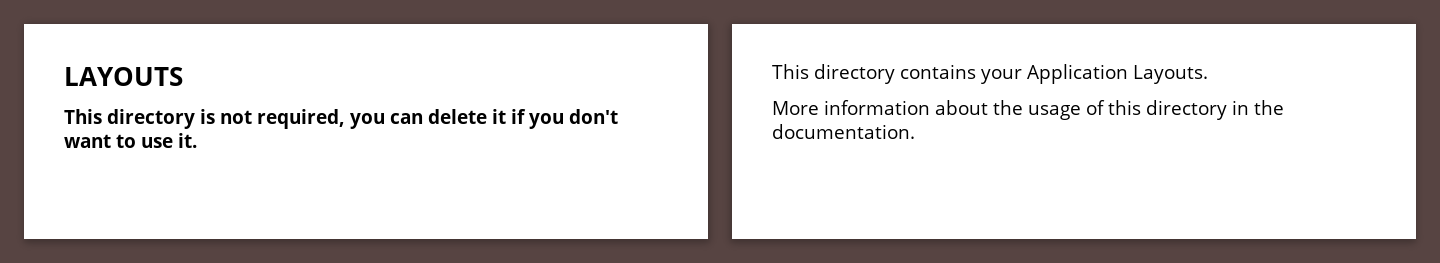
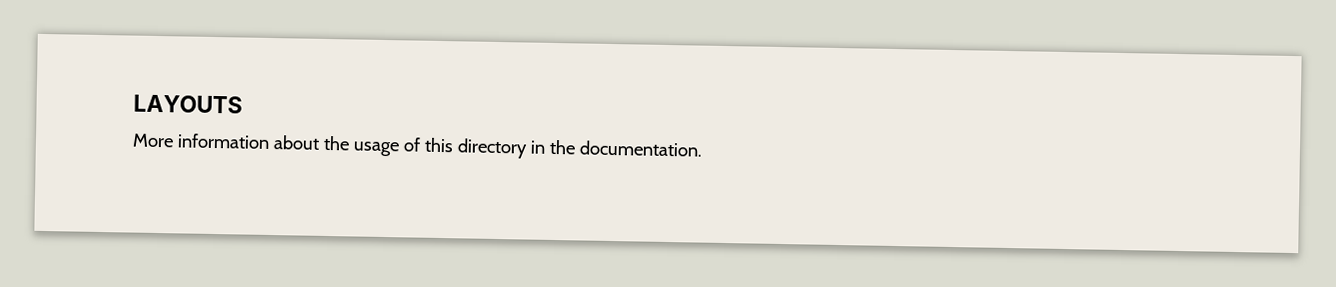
[64,109,618,129] [64,133,197,148] [772,64,1208,84] // This directory is not required, you can delete it if you don't want to use it. // This directory contains your Application Layouts. -> (243, 104) none

